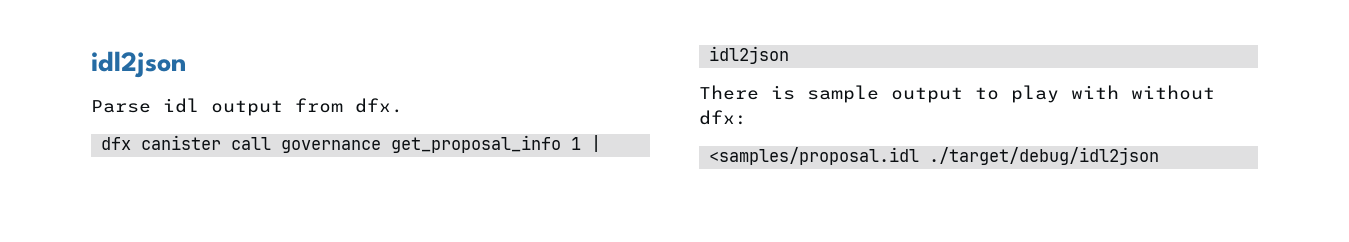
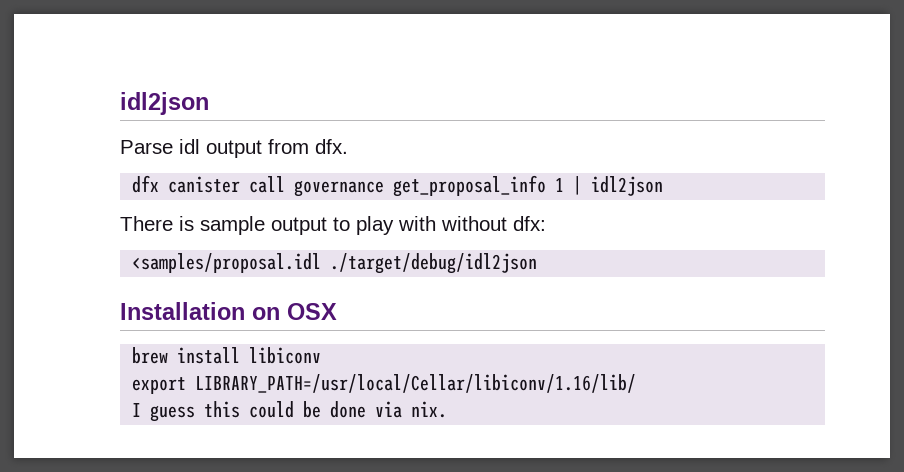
(1160, 156) none -> [120,302,337,320] [132,347,322,364] [132,374,637,394] [132,401,448,422] // Installation on OSX // brew install libiconv // export LIBRARY_PATH=/usr/local/Cellar/libiconv/1.16/lib/ // I guess this could be done via nix.

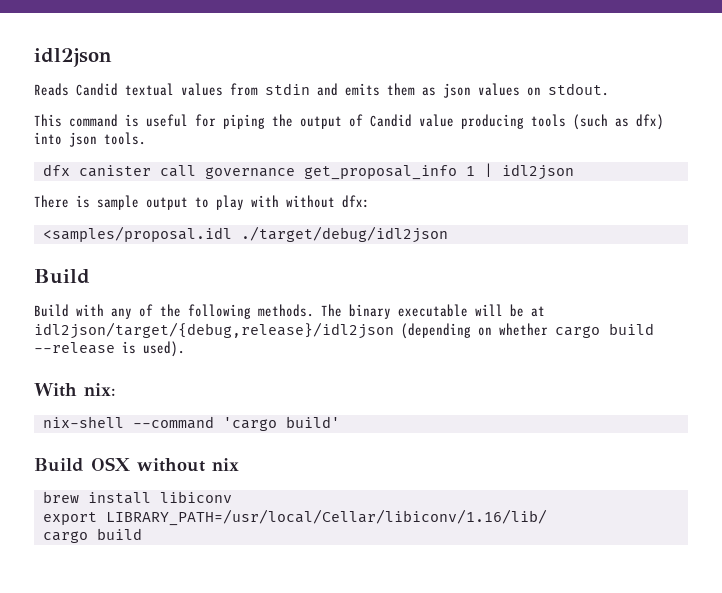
[120,92,209,115] [120,139,348,158] idl2json // Parse idl output from dfx. -> [34,48,112,67] [34,83,609,98] [34,114,664,130] [34,132,146,147] idl2json // Reads Candid textual values from stdin and emits them as json values on stdout. // This command is useful for piping the output of Candid value producing tools (such as dfx) into json tools.
[120,302,280,320] Installation on -> [34,269,90,284] [34,304,545,319] [34,322,654,339] [34,341,185,357] [34,383,116,397] [42,416,340,431] [34,458,84,472] Build // Build with any of the following methods. The binary executable will be at idl2json/target/{debug,release}/idl2json (depending on whether cargo build --release is used). // With nix: // nix-shell --command 'cargo build' // Build
(337, 311) none -> [137,458,239,472] without nix
[132,401,448,422] I guess this could be done via nix. -> [42,528,142,543] cargo build

